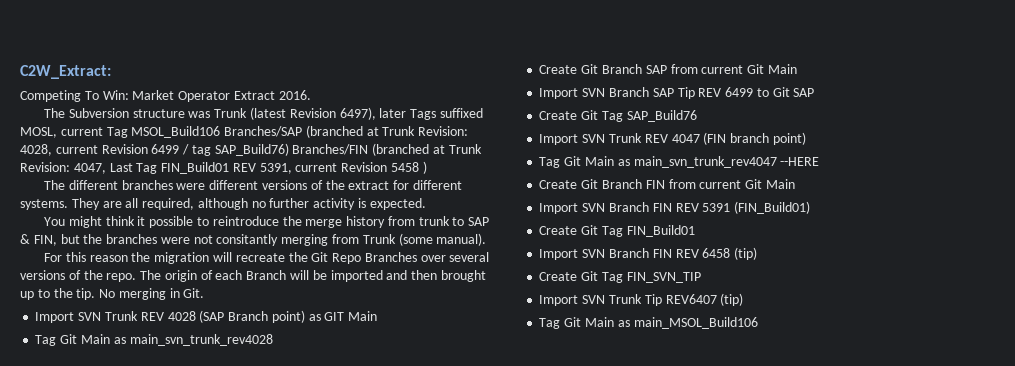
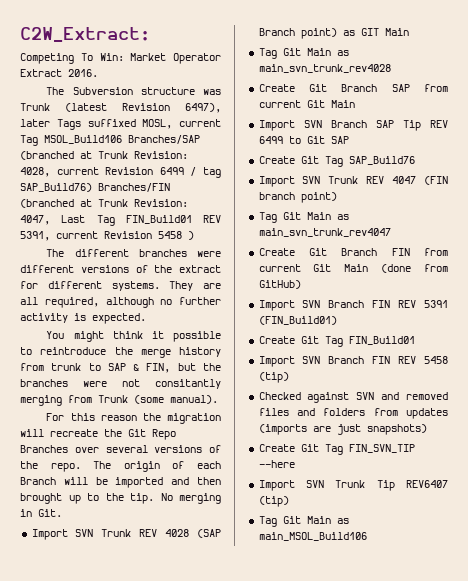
[780,157,820,166] --HERE -> (391, 232) none
(795, 184) none -> [381,264,448,273] [258,280,301,289] (done from GitHub)
[702,247,758,260] 6458 (tip) -> [424,356,448,364] [258,372,289,383] [258,392,448,403] [258,408,448,419] [258,424,427,435] 5458 (tip) // Checked against SVN and removed files and folders from updates (imports are just snapshots)
(701, 277) none -> [258,460,295,468] --here

